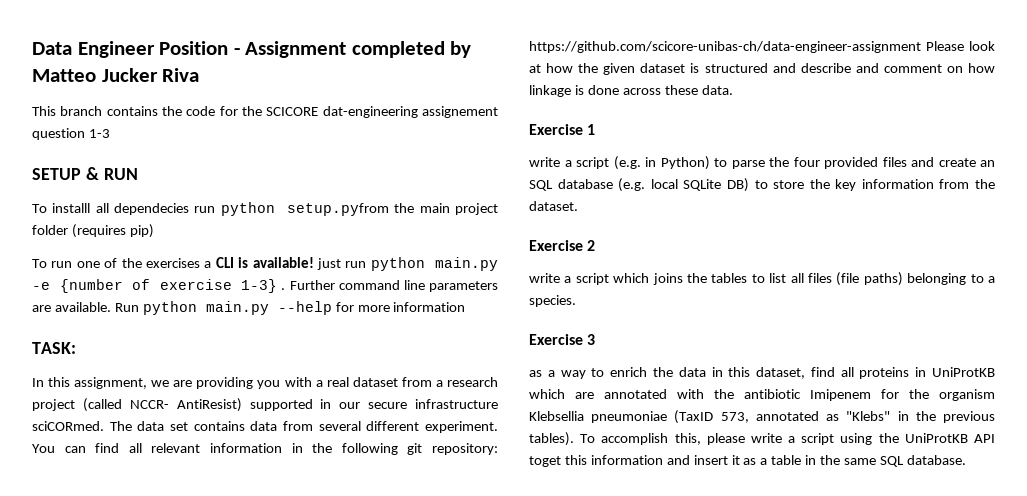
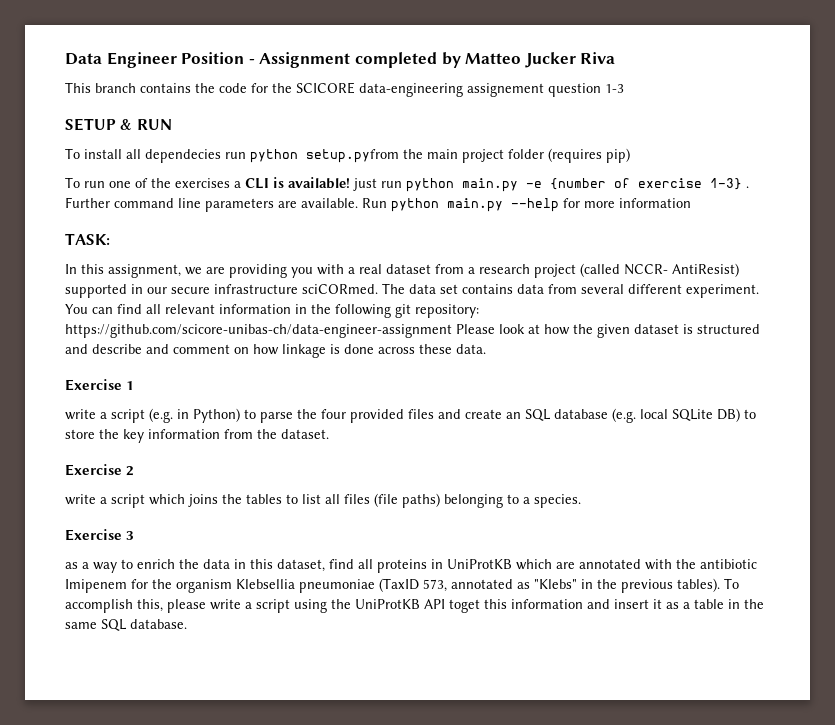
[322,106,418,118] dat-engineering -> [359,83,463,97] data-engineering
[52,203,91,213] installl -> [84,149,122,159] install

